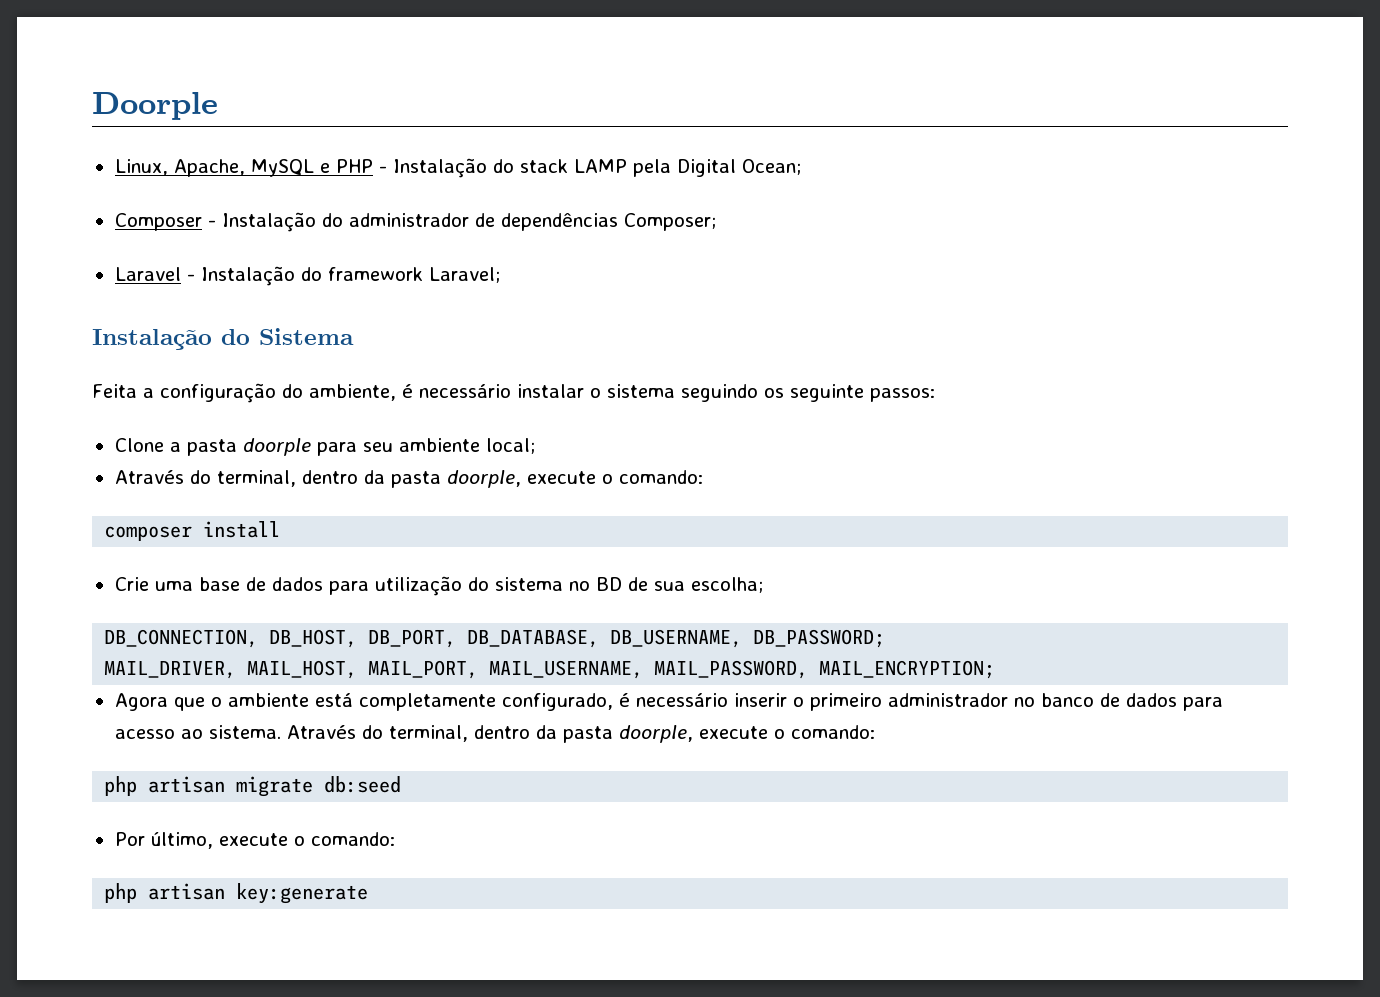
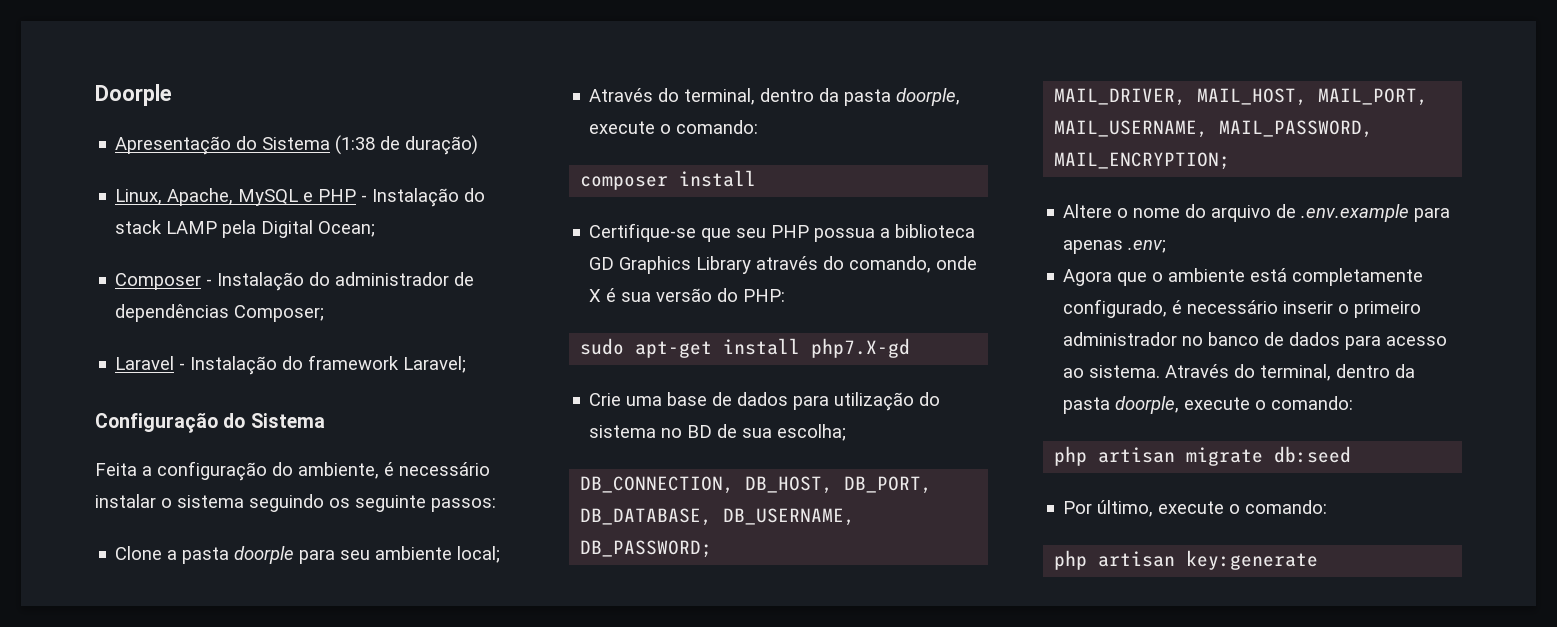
(218, 106) none -> [115,135,479,155] // Apresentação do Sistema (1:38 de duração)
[92,329,212,350] Instalação -> [95,413,218,433] Configuração
(281, 529) none -> [589,223,976,242] [589,256,978,274] [589,288,786,302] [580,338,911,358] // Certifique-se que seu PHP possua a biblioteca GD Graphics Library através do comando, onde X é sua versão do PHP: // sudo apt-get install php7.X-gd
(996, 669) none -> [1063,204,1451,222] [1063,240,1167,254] // Altere o nome do arquivo de .env.example para apenas .env;

